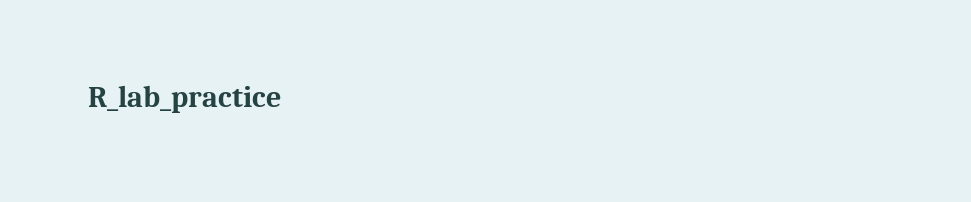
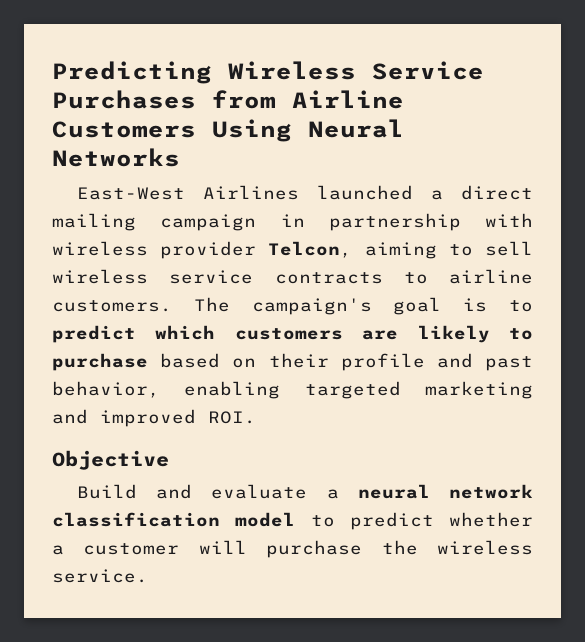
[88,85,281,113] R_lab_practice -> [52,61,484,84] [52,90,404,109] [52,119,404,142] [52,148,180,167] [76,185,533,200] [52,213,533,231] [52,241,533,259] [52,269,533,284] [52,297,533,315] [52,325,533,343] [52,353,533,371] [52,381,533,399] [52,409,256,427] [52,450,169,470] [76,484,533,499] [52,512,533,530] [52,540,533,558] [52,569,148,583] Predicting Wireless Service Purchases from Airline Customers Using Neural Networks // East-West Airlines launched a direct mailing campaign in partnership with wireless provider Telcon, aiming to sell wireless service contracts to airline customers. The campaign's goal is to predict which customers are likely to purchase based on their profile and past behavior, enabling targeted marketing and improved ROI. // Objective // Build and evaluate a neural network classification model to predict whether a customer will purchase the wireless service.

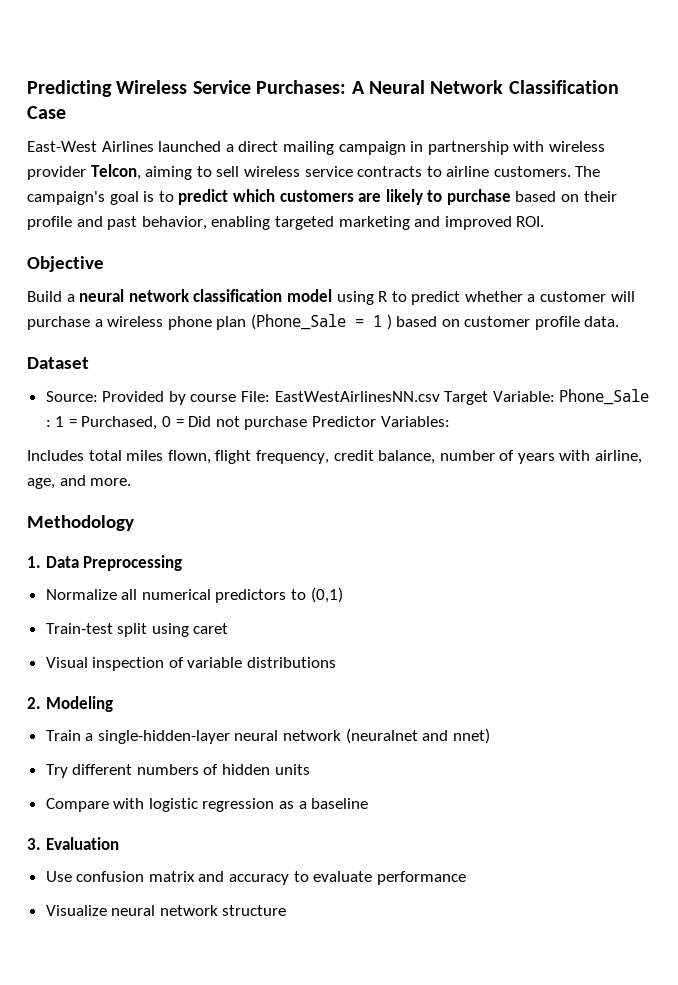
[52,90,404,109] [52,119,404,142] [52,148,180,167] Purchases from Airline Customers Using Neural Networks -> [256,80,619,94] [27,106,66,119] Purchases: A Neural Network Classification Case
[156,484,308,499] and evaluate -> (62, 296) none
(296, 519) none -> [336,291,388,305] using R
[381,540,533,555] [52,569,148,583] the wireless service. -> [94,314,620,330] [27,357,89,369] [45,389,650,405] [45,416,450,430] [27,450,643,464] [27,475,132,489] [27,515,134,531] [27,555,183,571] [45,587,343,603] [45,623,229,637] [45,657,337,671] [27,696,113,712] [45,728,490,744] [45,764,310,778] [45,798,369,812] [27,837,119,850] [45,871,466,885] [45,905,287,916] a wireless phone plan (Phone_Sale = 1 ) based on customer profile data. // Dataset // Source: Provided by course File: EastWestAirlinesNN.csv Target Variable: Phone_Sale : 1 = Purchased, 0 = Did not purchase Predictor Variables: // Includes total miles flown, flight frequency, credit balance, number of years with airline, age, and more. // Methodology // 1. Data Preprocessing // Normalize all numerical predictors to (0,1) // Train-test split using caret // Visual inspection of variable distributions // 2. Modeling // Train a single-hidden-layer neural network (neuralnet and nnet) // Try different numbers of hidden units // Compare with logistic regression as a baseline // 3. Evaluation // Use confusion matrix and accuracy to evaluate performance // Visualize neural network structure

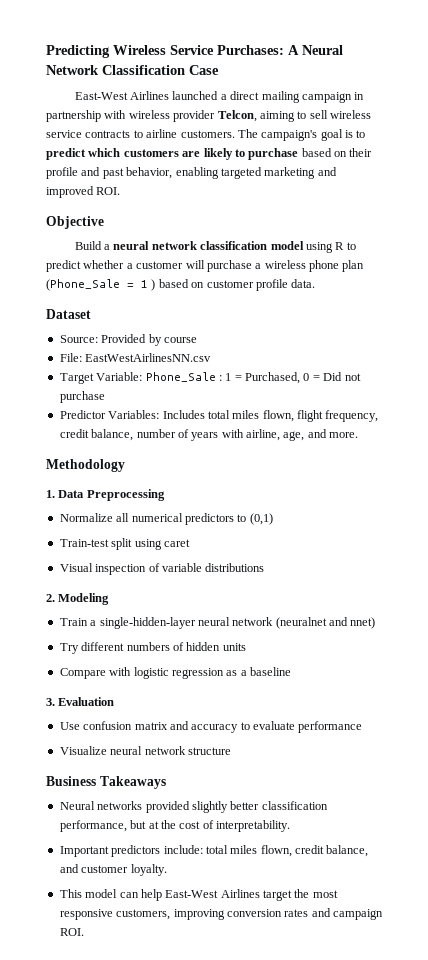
(237, 398) none -> (197, 340) //
(440, 396) none -> (212, 357) //
(308, 423) none -> (105, 397) //
(450, 421) // -> (160, 414) none
(287, 910) none -> [46,776,166,789] [59,801,328,813] [59,820,290,832] [59,845,369,857] [59,864,167,876] [59,889,338,901] [59,908,383,920] [59,928,84,936] // Business Takeaways // Neural networks provided slightly better classification performance, but at the cost of interpretability. // Important predictors include: total miles flown, credit balance, and customer loyalty. // This model can help East-West Airlines target the most responsive customers, improving conversion rates and campaign ROI.

